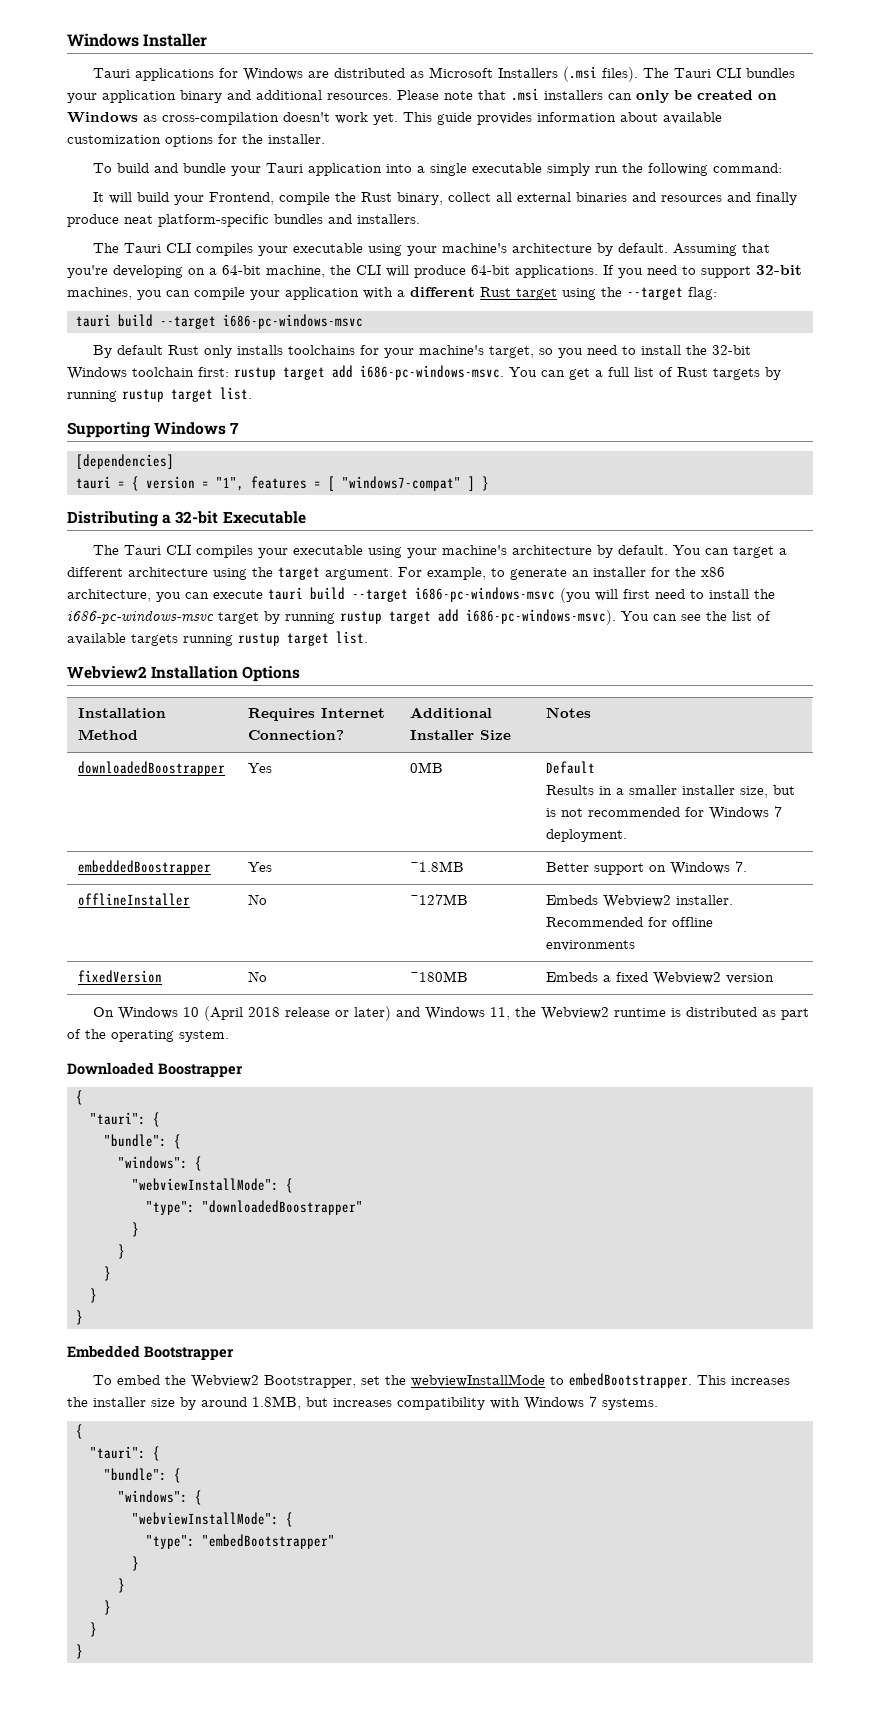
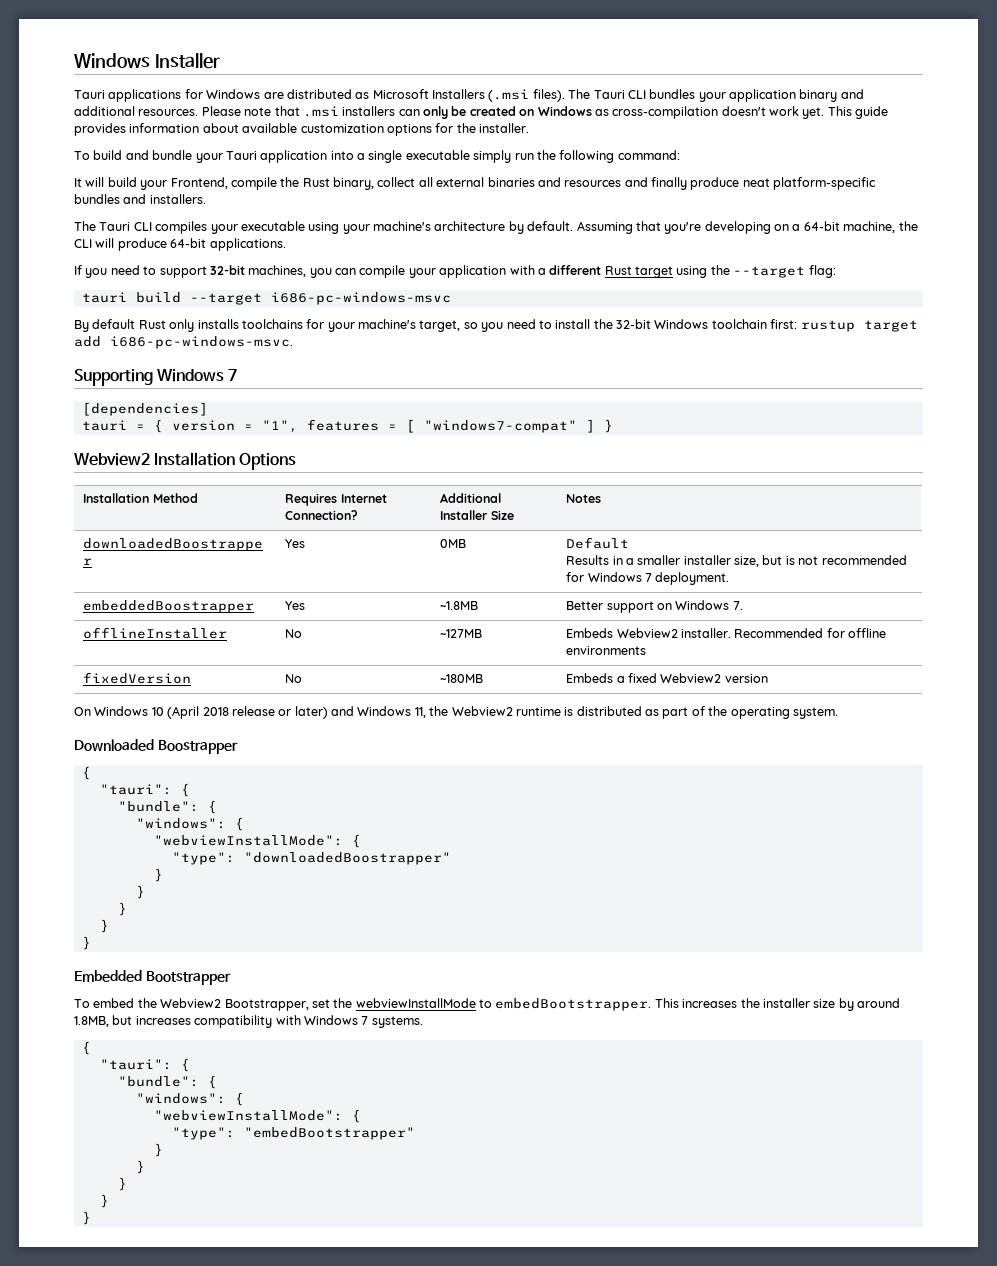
(598, 271) none -> (286, 244) //
[509,367,781,380] [67,387,252,402] You can get a full list of Rust targets by running rustup target list. -> (293, 342) none
[67,511,306,527] [92,545,787,558] [67,567,725,580] [67,587,775,603] [67,609,771,625] [67,631,368,646] // Distributing a 32-bit Executable // The Tauri CLI compiles your executable using your machine's architecture by default. You can target a different architecture using the target argument. For example, to generate an installer for the x86 architecture, you can execute tauri build --target i686-pc-windows-msvc (you will first need to install the i686-pc-windows-msvc target by running rustup target add i686-pc-windows-msvc). You can see the list of available targets running rustup target list. -> (613, 426) none

